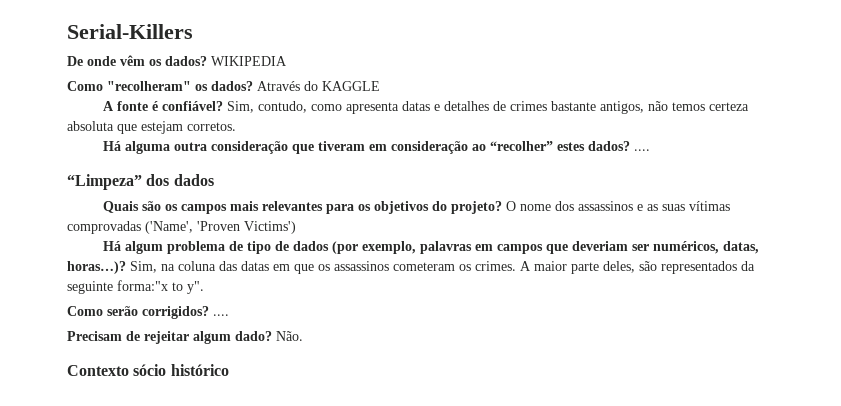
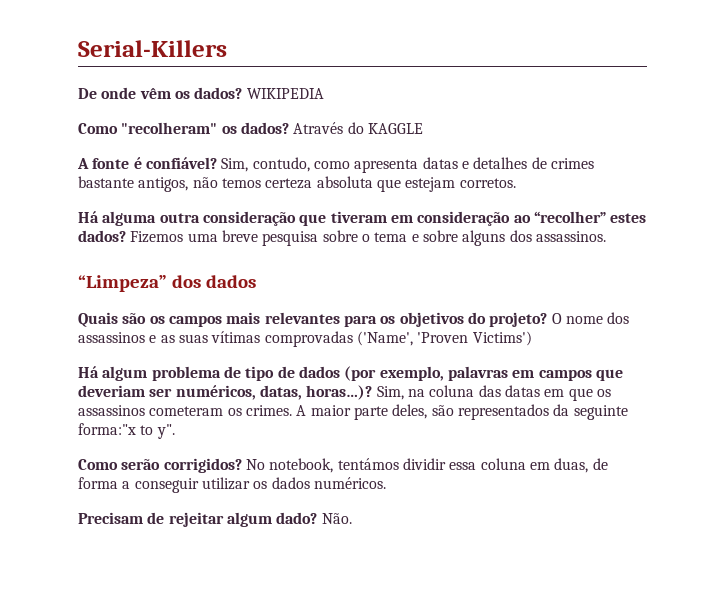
[633,149,650,151] .... -> [130,230,606,246] Fizemos uma breve pesquisa sobre o tema e sobre alguns dos assassinos.
[213,314,229,316] .... -> [245,458,608,473] [78,477,386,493] No notebook, tentámos dividir essa coluna em duas, de forma a conseguir utilizar os dados numéricos.
[67,364,229,376] // Contexto sócio histórico -> (352, 518) none

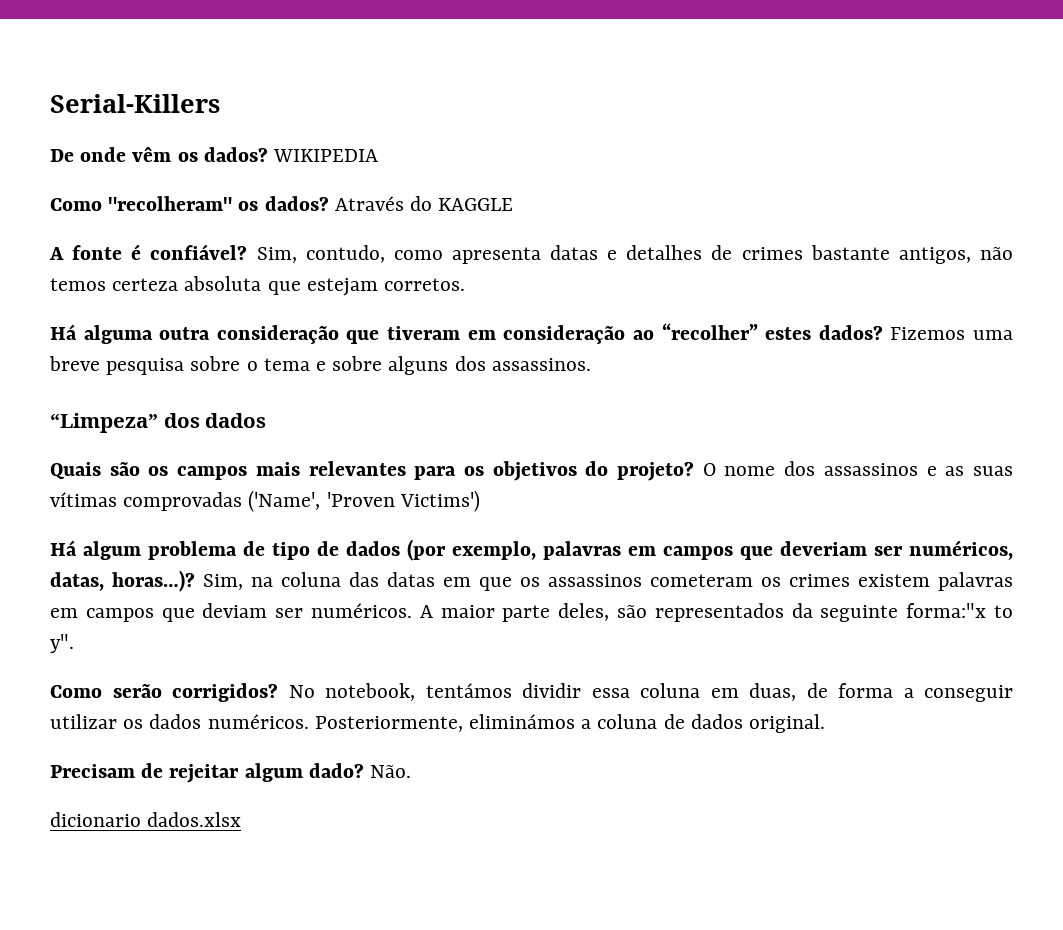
[245,405,292,416] crimes. -> [789,572,1013,591] [50,603,412,622] crimes existem palavras em campos que deviam ser numéricos.
(386, 483) none -> [314,714,826,733] Posteriormente, eliminámos a coluna de dados original.
(352, 518) none -> [50,812,242,827] // dicionario dados.xlsx

